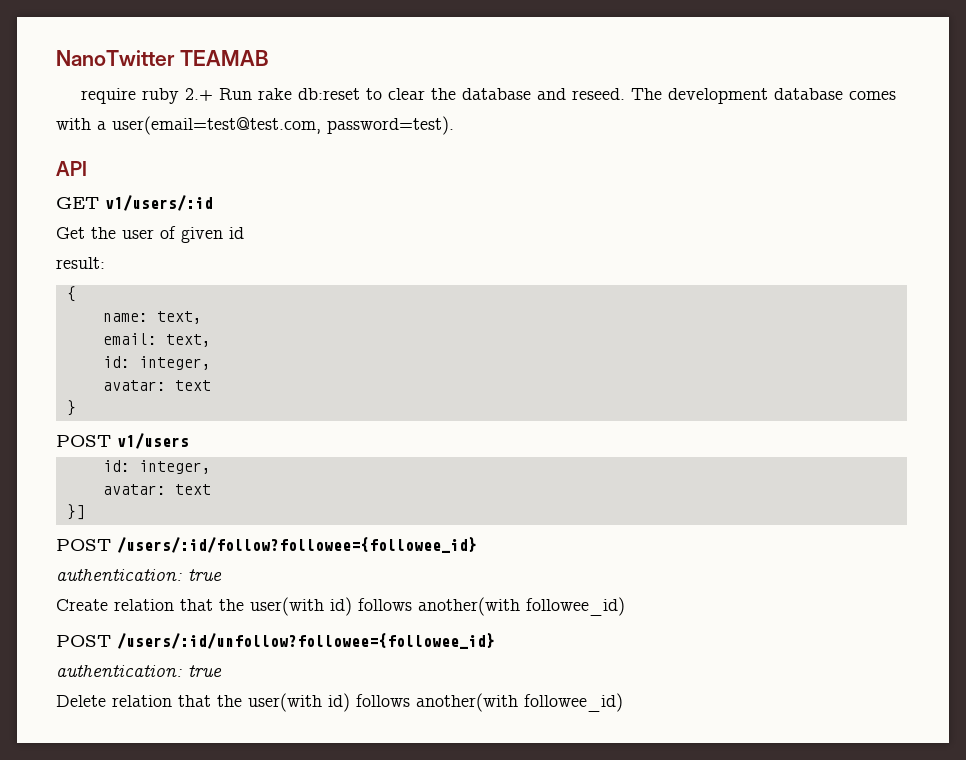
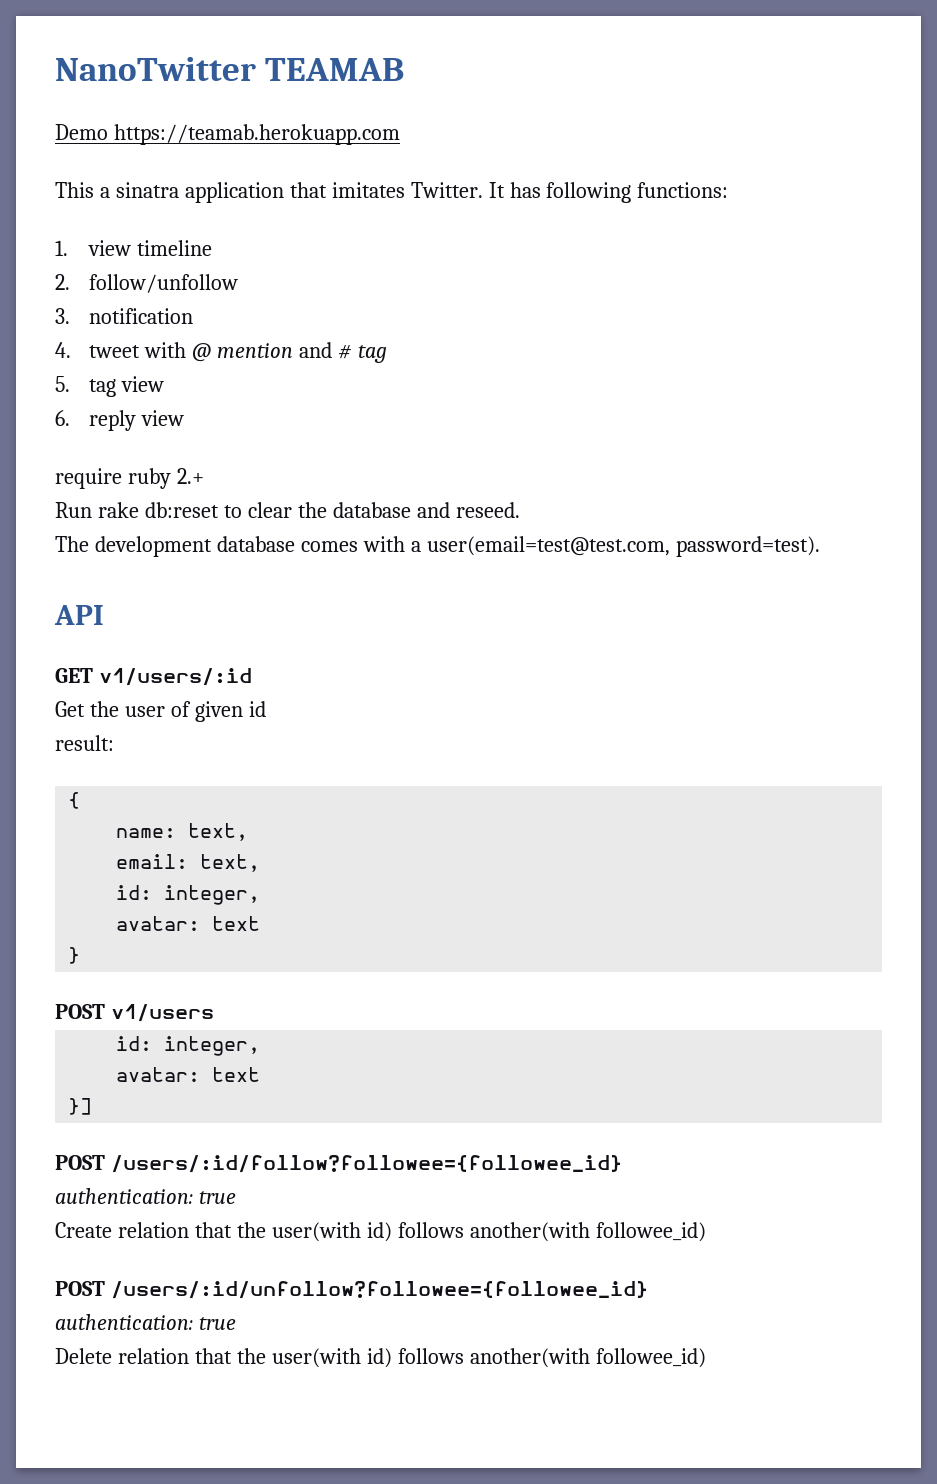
(269, 58) none -> [55,124,400,145] [55,182,729,203] [55,240,212,256] [55,274,238,293] [55,308,193,324] [55,342,387,363] [55,376,164,397] [55,410,184,431] // Demo https://teamab.herokuapp.com // This a sinatra application that imitates Twitter. It has following functions: // 1. view timeline // 2. follow/unfollow // 3. notification // 4. tweet with @ mention and # tag // 5. tag view // 6. reply view
(213, 94) none -> (204, 476) //
(625, 94) none -> (520, 510) //

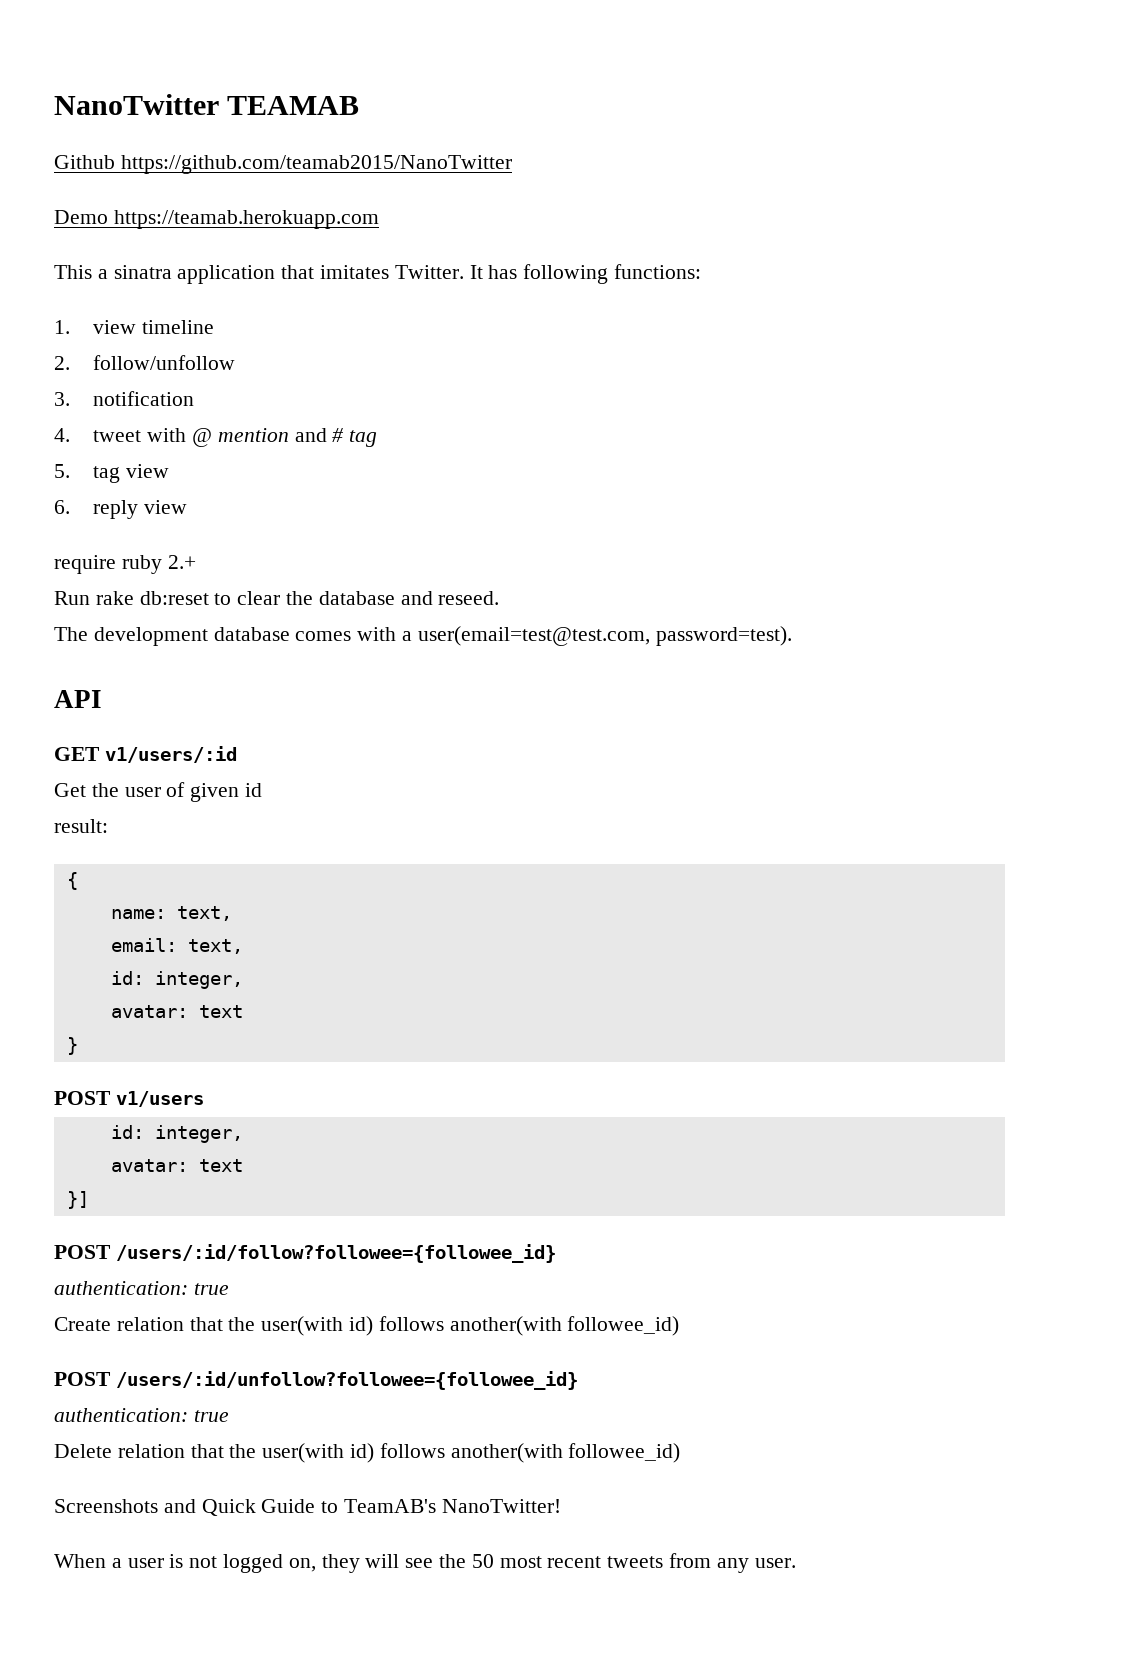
(405, 69) none -> [54,155,512,174] // Github https://github.com/teamab2015/NanoTwitter
(706, 1358) none -> [54,1499,561,1516] [54,1553,796,1573] // Screenshots and Quick Guide to TeamAB's NanoTwitter! // When a user is not logged on, they will see the 50 most recent tweets from any user.

